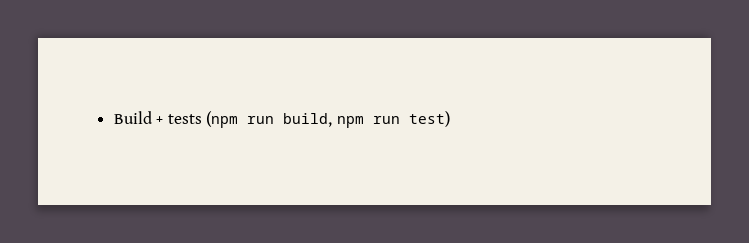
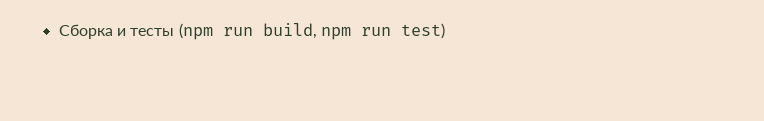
[113,111,202,124] Build + tests -> [58,24,175,39] Сборка и тесты

